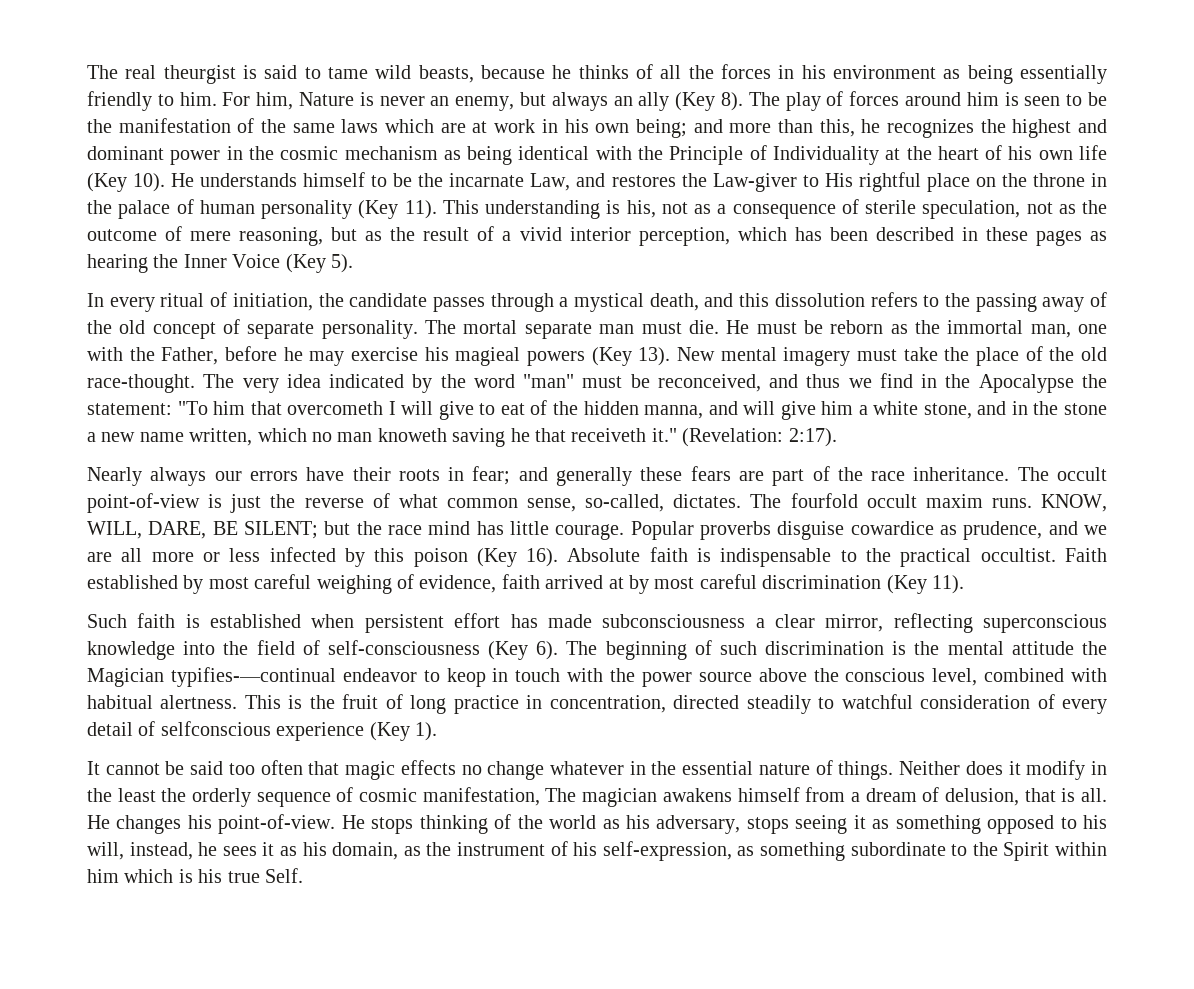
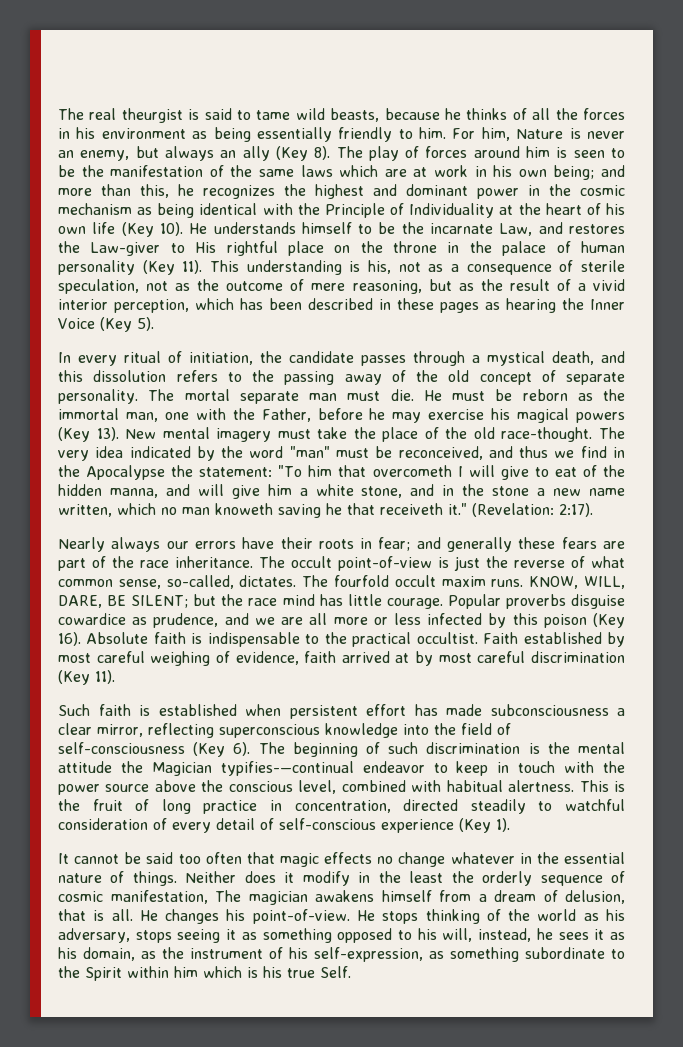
[455,347,521,366] magieal -> [517,408,570,423] magical
[446,668,486,687] keop -> [456,761,489,776] keep
[160,721,271,736] selfconscious -> [279,818,376,830] self-conscious

